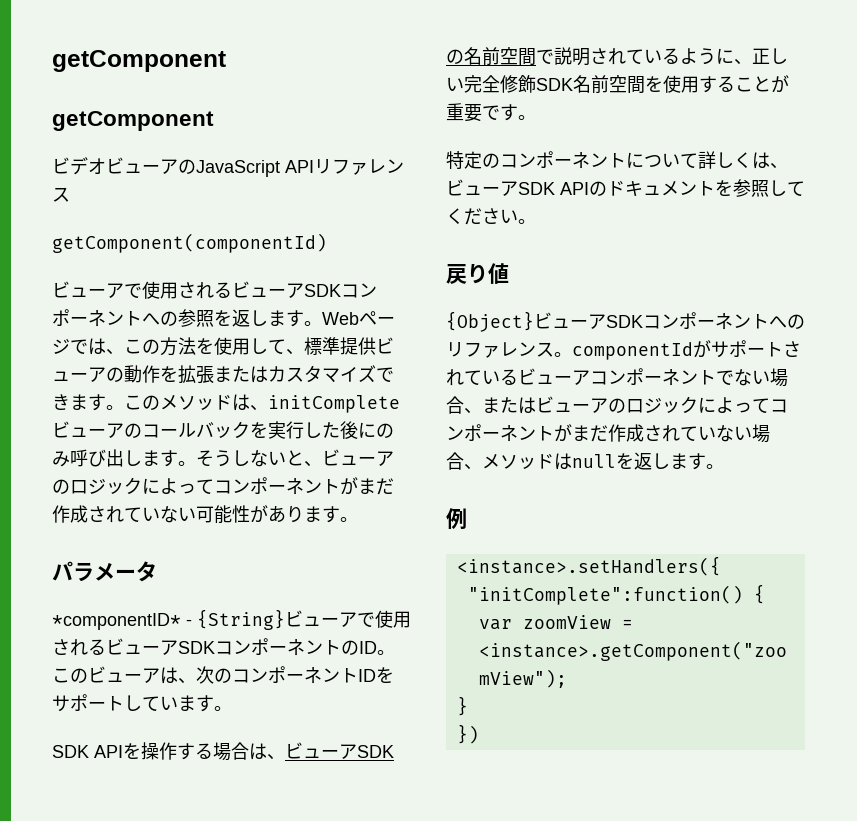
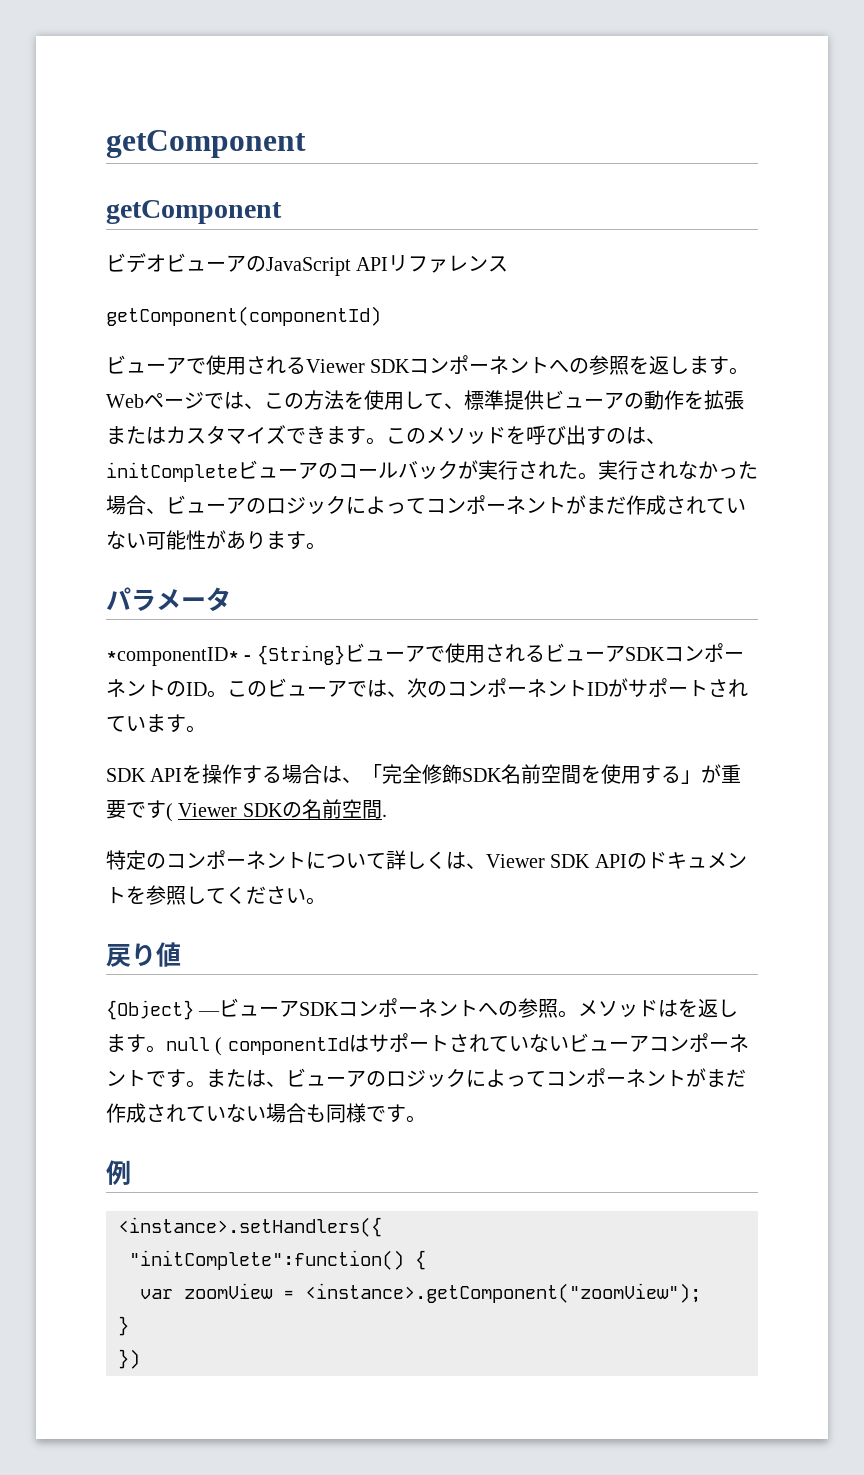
[232,281,304,298] ビューア -> [306,359,365,373] Viewer
(232, 402) none -> [506,425,626,445] を呼び出すの
[250,421,394,439] [52,449,304,467] を実行した後にのみ呼び出します。そうしないと -> [458,460,758,480] [106,495,146,515] が実行された。実行されなかった場合
(160, 675) none -> [347,681,367,697] で
[376,667,394,683] [52,694,142,712] をサポートし -> [608,678,748,697] がサポートされ
[285,742,394,759] [446,47,788,66] [446,77,464,91] ビューアSDKの名前空間で説明されているように、正しい -> [362,764,383,782] 「
[735,76,771,92] こと -> [681,770,702,784] 」
[518,115,536,120] 。 -> [166,799,387,822] ( Viewer SDKの名前空間.
[446,179,518,196] ビューア -> [486,854,545,868] Viewer
[534,312,805,330] [446,340,801,360] [446,369,518,386] ビューアSDKコンポーネントへのリファレンス。componentIdがサポートされている -> [198,998,739,1018] [106,1033,569,1056] —ビューアSDKコンポーネントへの参照。メソッドはを返します。null ( componentIdはサポートされていない
[734,368,788,387] [446,396,536,414] ない場合、または -> [166,1069,286,1088] す。または、
[464,452,688,470] 、メソッドはnullを返しま -> [306,1103,386,1123] も同様で

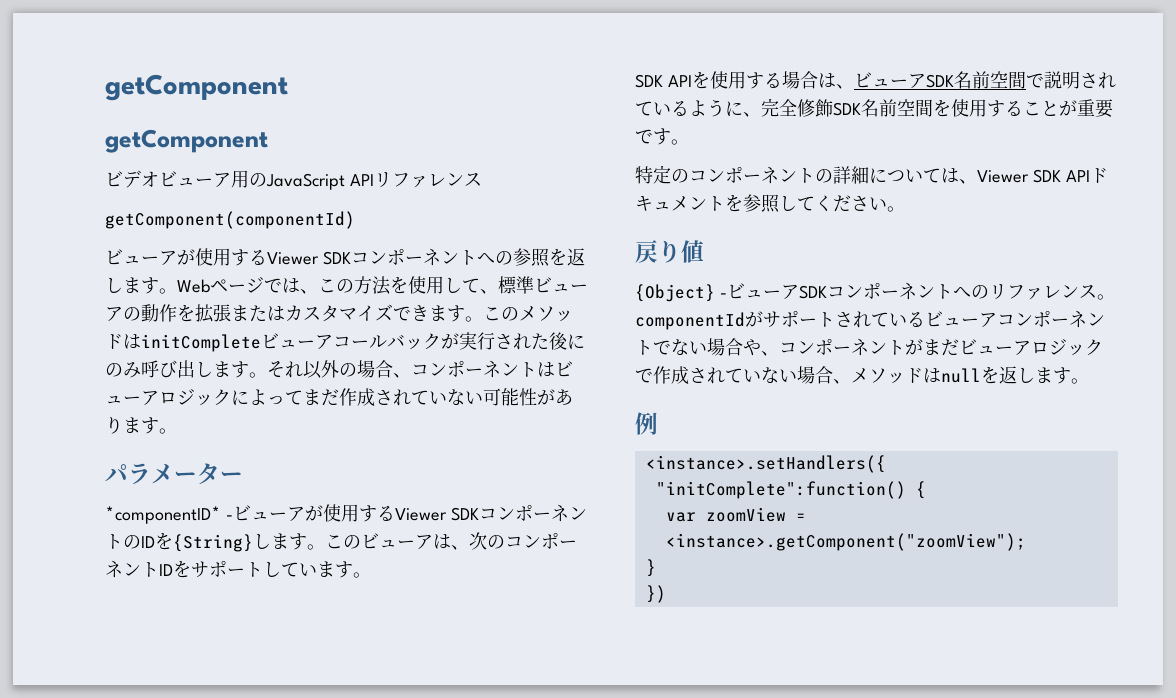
(246, 263) none -> [231,170,249,188] 用
[186,355,286,375] で使用され -> [177,248,249,266] が使用す
[504,390,544,410] 提供 -> (534, 285) none
[506,425,666,445] を呼び出すのは、 -> [123,334,141,349] は
[318,463,338,479] の -> (333, 342) none
[578,460,758,480] [106,495,586,515] 。実行されなかった場合、ビューアのロジックによってコンポーネントが -> [549,332,585,350] [105,360,573,379] [105,389,303,406] 後にのみ呼び出します。それ以外の場合、コンポーネントはビューアロジックによって
(231, 599) none -> [220,471,243,482] ー
[256,643,625,665] {String}ビューアで使用されるビューア -> [232,504,447,522] ビューアが使用するViewer
(207, 689) none -> [155,532,307,552] を{String}します
[347,681,367,697] で -> (433, 542) none
[608,678,748,697] がサポートされ -> [173,560,281,578] をサポートし
[202,764,243,784] 操作 -> [709,71,746,89] 使用
[362,764,383,782] 「 -> [853,71,1116,89] [635,99,761,117] ビューアSDK名前空間で説明されているように、
[681,770,702,784] 」 -> [1023,101,1059,116] こと
[166,799,387,822] ( Viewer SDKの名前空間. -> [671,139,689,145] 。
(306, 860) none -> [815,166,869,184] の詳細
[386,850,446,870] 詳しく -> (941, 175) none
[626,853,647,869] の -> (1090, 176) none
[198,1011,221,1016] — -> [719,293,727,298] -
[518,998,739,1018] [106,1033,569,1056] 参照。メソッドはを返します。null ( componentIdはサポートされていない -> [988,284,1115,300] [635,311,925,330] リファレンス。componentIdがサポートされている
[166,1068,746,1088] す。または、ビューアのロジックによってコンポーネントがまだ -> [671,338,1103,356] [635,368,653,383] ない場合や、コンポーネントがまだビューアロジックで
[306,1103,386,1123] も同様で -> [833,366,1053,384] 、メソッドはnullを返しま

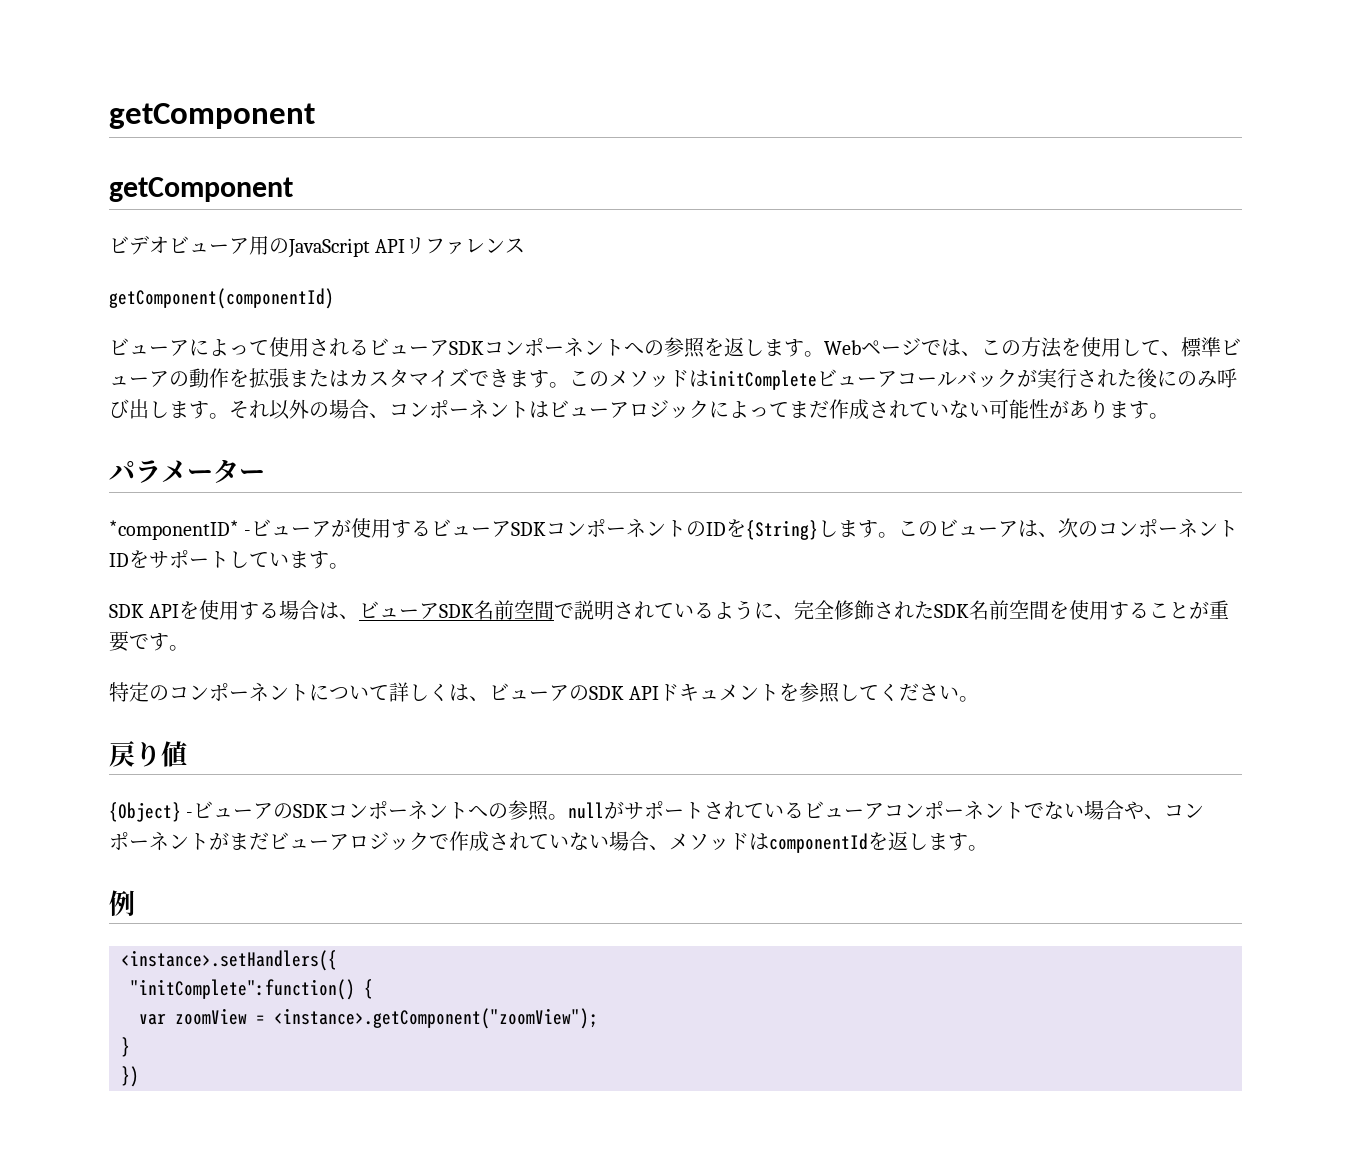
[177,248,319,266] が使用するViewer -> [189,337,449,357] によって使用されるビューア
[394,508,447,521] Viewer -> [431,519,512,537] ビューア
(833, 108) none -> [874,601,935,620] された
[815,166,869,184] の詳細 -> (309, 692) none
[941,168,1029,184] は、Viewer -> [389,682,589,702] 詳しくは、ビューアの
[798,282,1115,300] [635,312,745,330] SDKコンポーネントへのリファレンス。componentId -> [273,800,605,821] のSDKコンポーネントへの参照。null
[941,368,981,383] null -> [769,833,868,853] componentId

